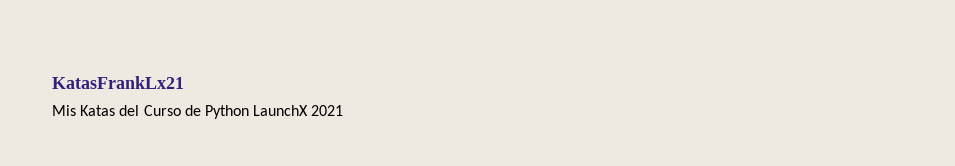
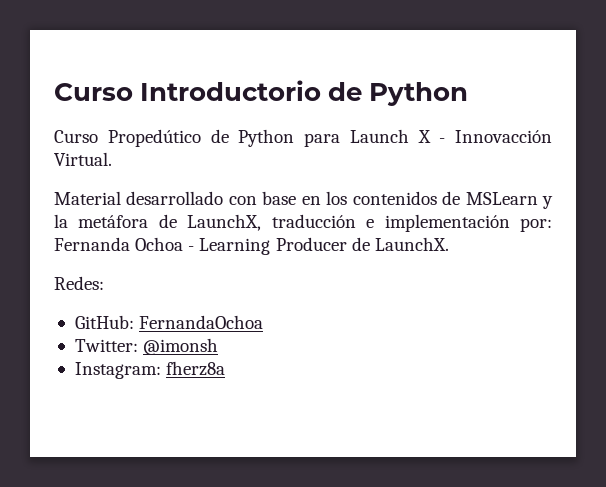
[52,76,184,89] [52,105,344,119] KatasFrankLx21 // Mis Katas del Curso de Python LaunchX 2021 -> [54,80,469,106] [54,129,552,147] [54,152,112,166] [54,191,554,209] [54,214,553,232] [54,237,449,255] [54,276,104,290] [74,315,264,329] [74,338,219,355] [74,361,226,379] Curso Introductorio de Python // Curso Propedútico de Python para Launch X - Innovacción Virtual. // Material desarrollado con base en los contenidos de MSLearn y la metáfora de LaunchX, traducción e implementación por: Fernanda Ochoa - Learning Producer de LaunchX. // Redes: // GitHub: FernandaOchoa // Twitter: @imonsh // Instagram: fherz8a

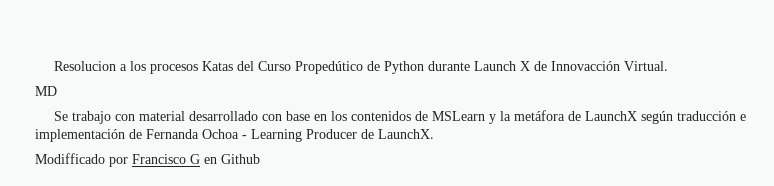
[54,80,469,106] Curso Introductorio de Python // -> [54,61,255,74] Resolucion a los procesos Katas del
[304,133,340,147] para -> [428,61,471,71] durante
[439,138,446,143] - -> [534,61,548,71] de
[54,191,121,205] Material -> [35,86,57,96] [54,111,186,124] MD // Se trabajo con material
[187,214,262,231] LaunchX, -> [585,111,674,124] LaunchX según
[520,218,553,232] por: -> [129,129,142,139] de
[54,276,104,290] [74,315,264,329] [74,338,219,355] [74,361,226,379] Redes: // GitHub: FernandaOchoa // Twitter: @imonsh // Instagram: fherz8a -> [35,153,260,167] Modifficado por Francisco G en Github

